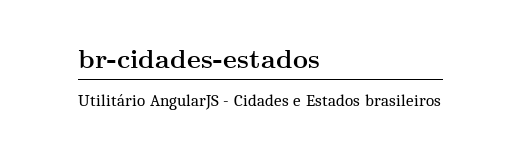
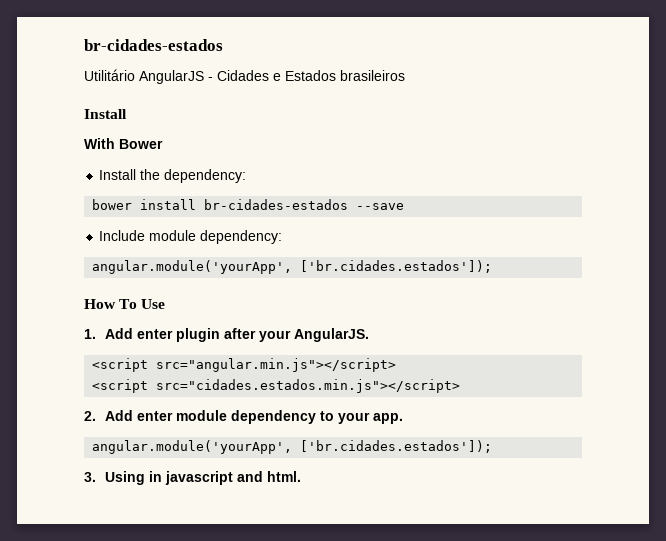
(441, 100) none -> [84,109,127,119] [84,138,163,149] [99,169,247,183] [92,199,405,210] [99,230,283,244] [92,260,493,274] [84,299,166,309] [84,328,370,342] [92,358,397,372] [92,379,461,393] [84,410,404,424] [92,440,493,454] [84,471,302,485] // Install // With Bower // Install the dependency: // bower install br-cidades-estados --save // Include module dependency: // angular.module('yourApp', ['br.cidades.estados']); // How To Use // 1. Add enter plugin after your AngularJS. // <script src="angular.min.js"></script> // <script src="cidades.estados.min.js"></script> // 2. Add enter module dependency to your app. // angular.module('yourApp', ['br.cidades.estados']); // 3. Using in javascript and html.

